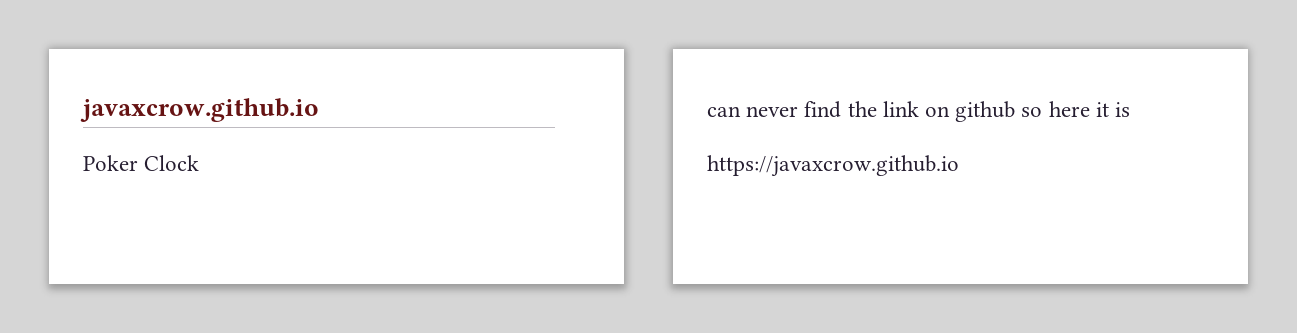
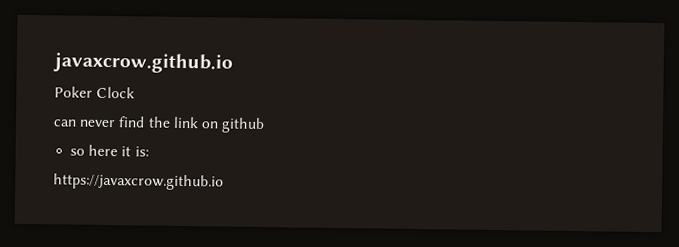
(1016, 111) none -> (266, 125) //
[1115,102,1131,117] is -> [134,146,149,157] is:

